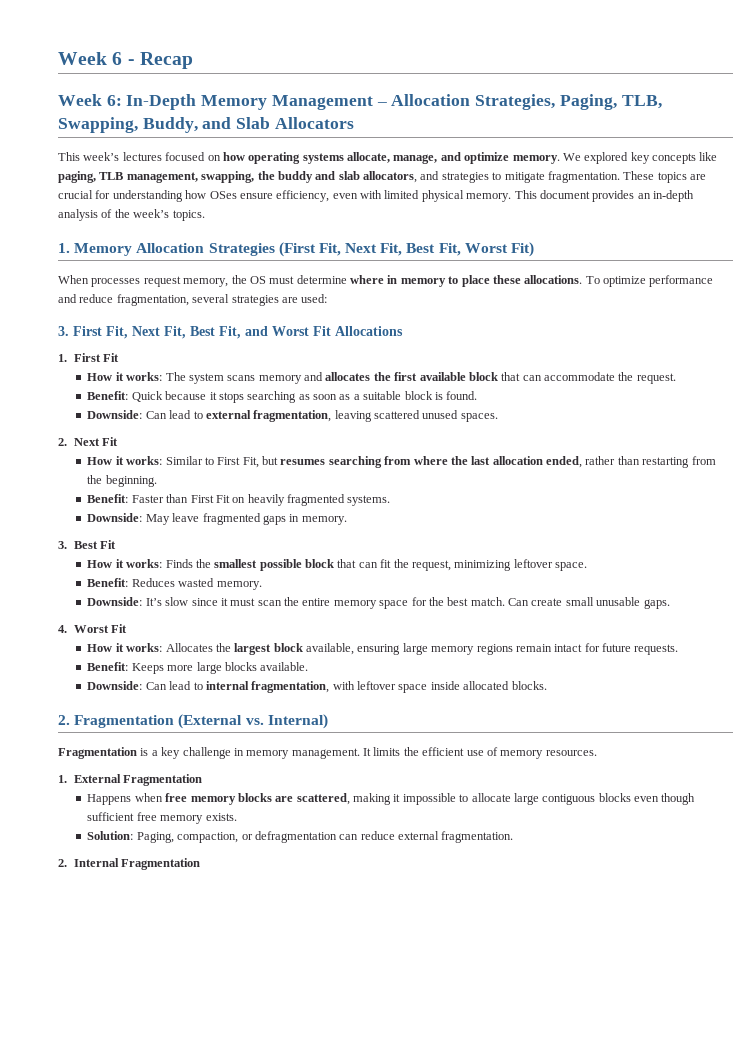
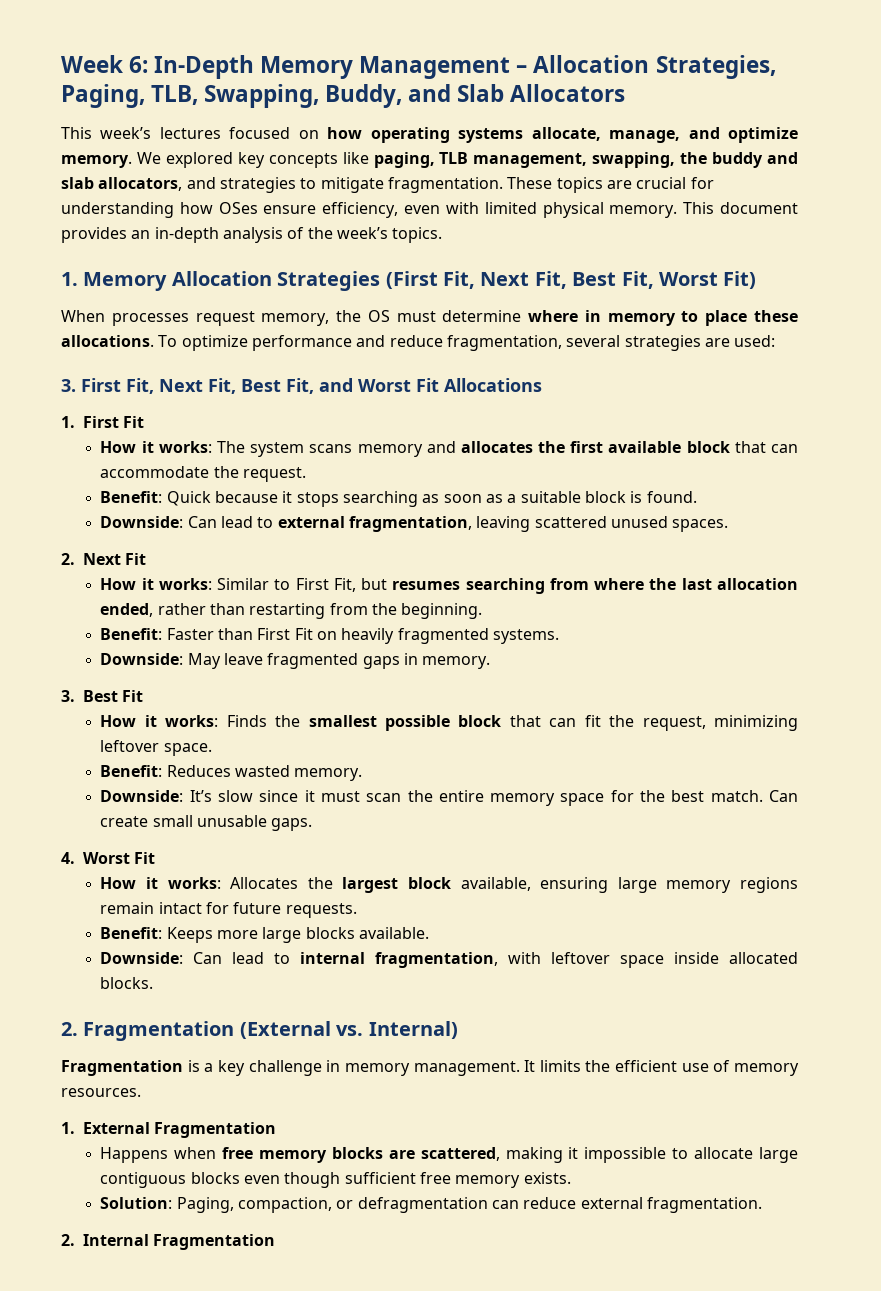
[58,52,193,69] [58,94,102,106] Week 6 - Recap // Week -> [61,55,123,73] Week

